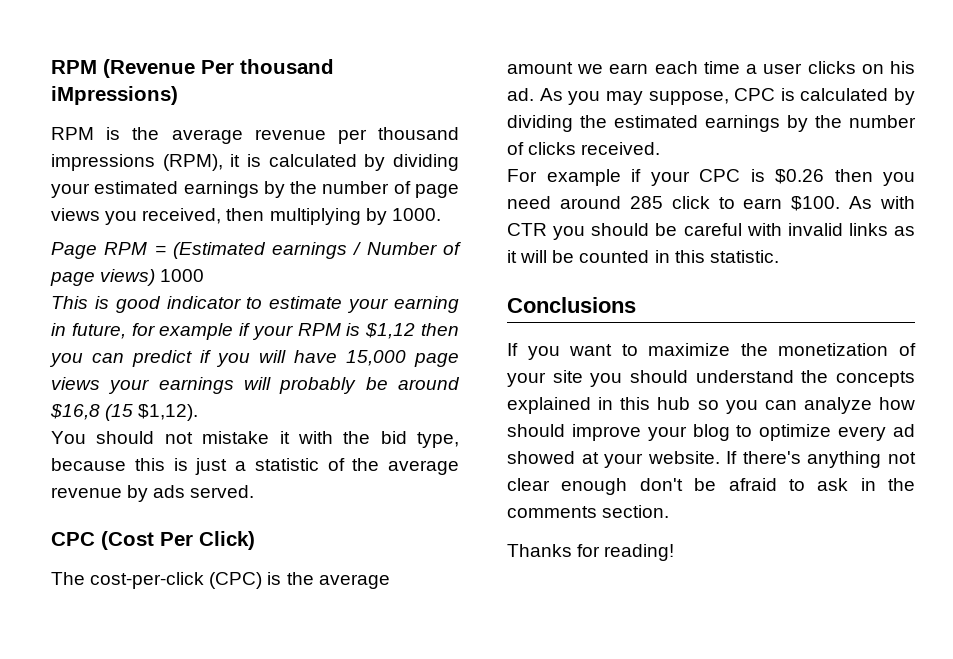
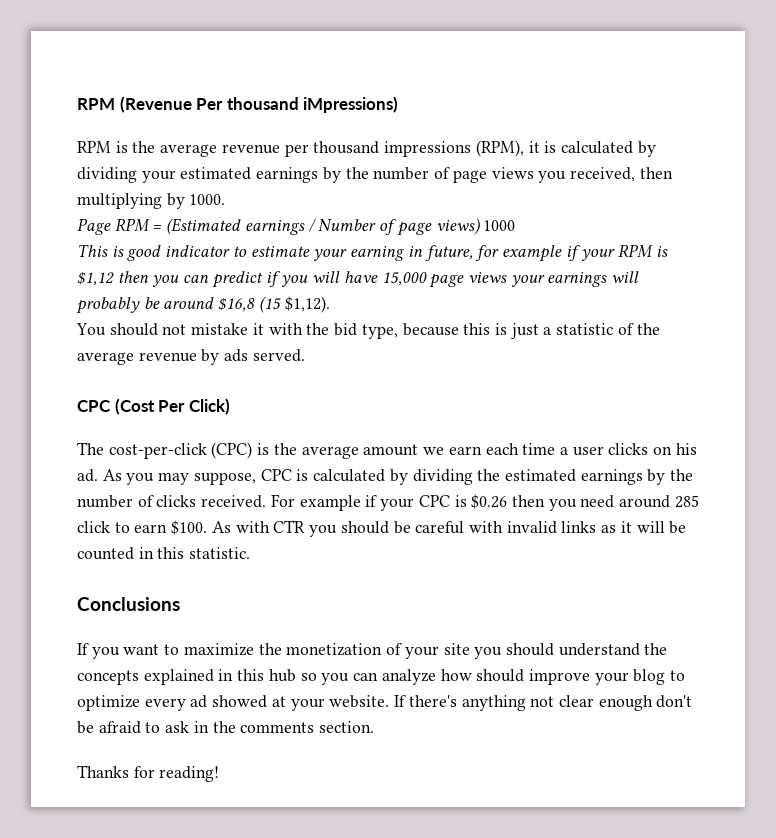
(661, 148) // -> (267, 501) none

